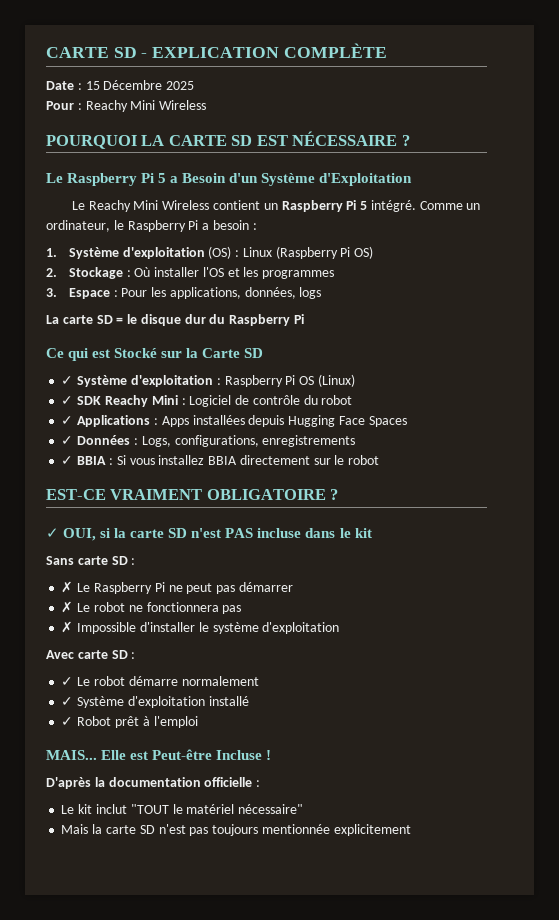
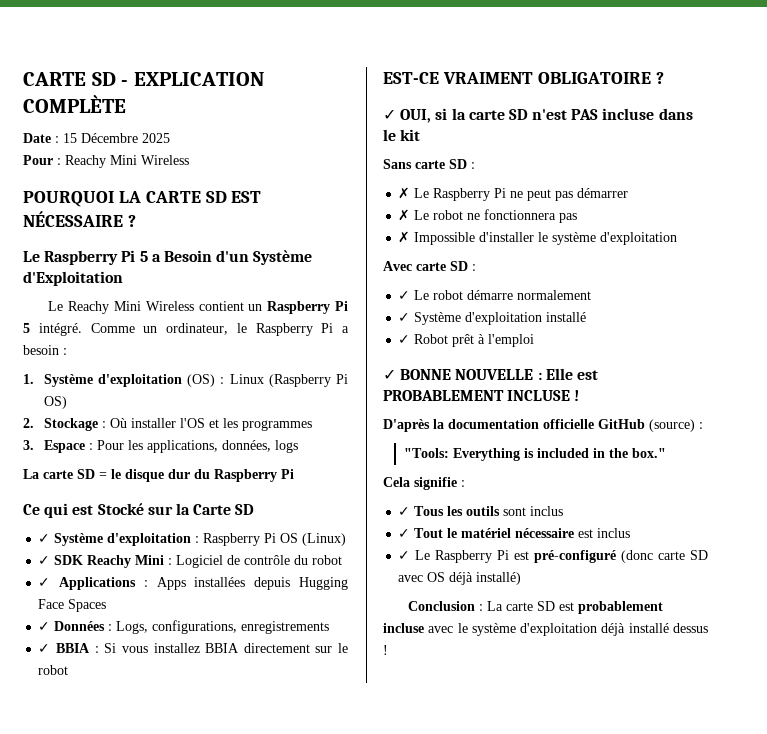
[46,749,263,760] MAIS... Elle est Peut-être Incluse -> [383,368,598,380] [383,390,571,401] ✓ BONNE NOUVELLE : Elle est PROBABLEMENT INCLUSE
[256,780,261,787] [61,804,304,814] [61,824,411,836] : // Le kit inclut "TOUT le matériel nécessaire" // Mais la carte SD n'est pas toujours mentionnée explicitement -> [598,419,703,432] [403,448,666,461] [383,477,465,490] [398,506,564,516] [398,528,631,538] [398,550,708,563] [398,572,522,585] [408,601,664,614] [383,623,708,636] [383,645,388,655] GitHub (source) : // "Tools: Everything is included in the box." // Cela signifie : // ✓ Tous les outils sont inclus // ✓ Tout le matériel nécessaire est inclus // ✓ Le Raspberry Pi est pré-configuré (donc carte SD avec OS déjà installé) // Conclusion : La carte SD est probablement incluse avec le système d'exploitation déjà installé dessus !

